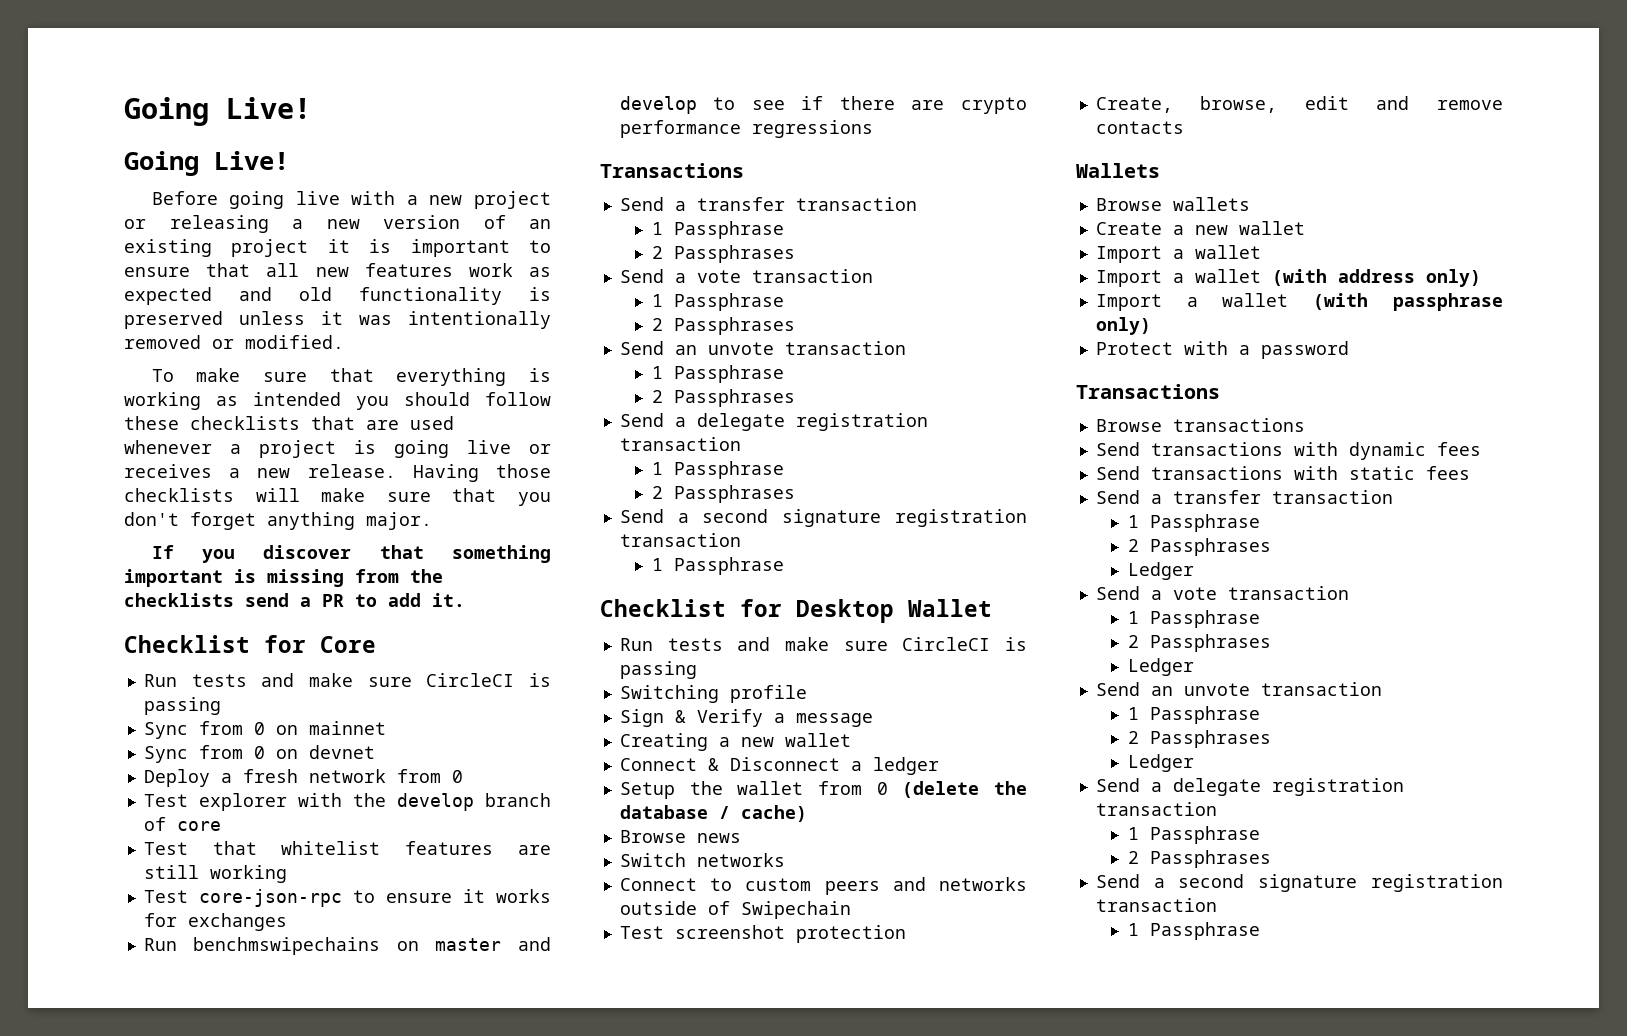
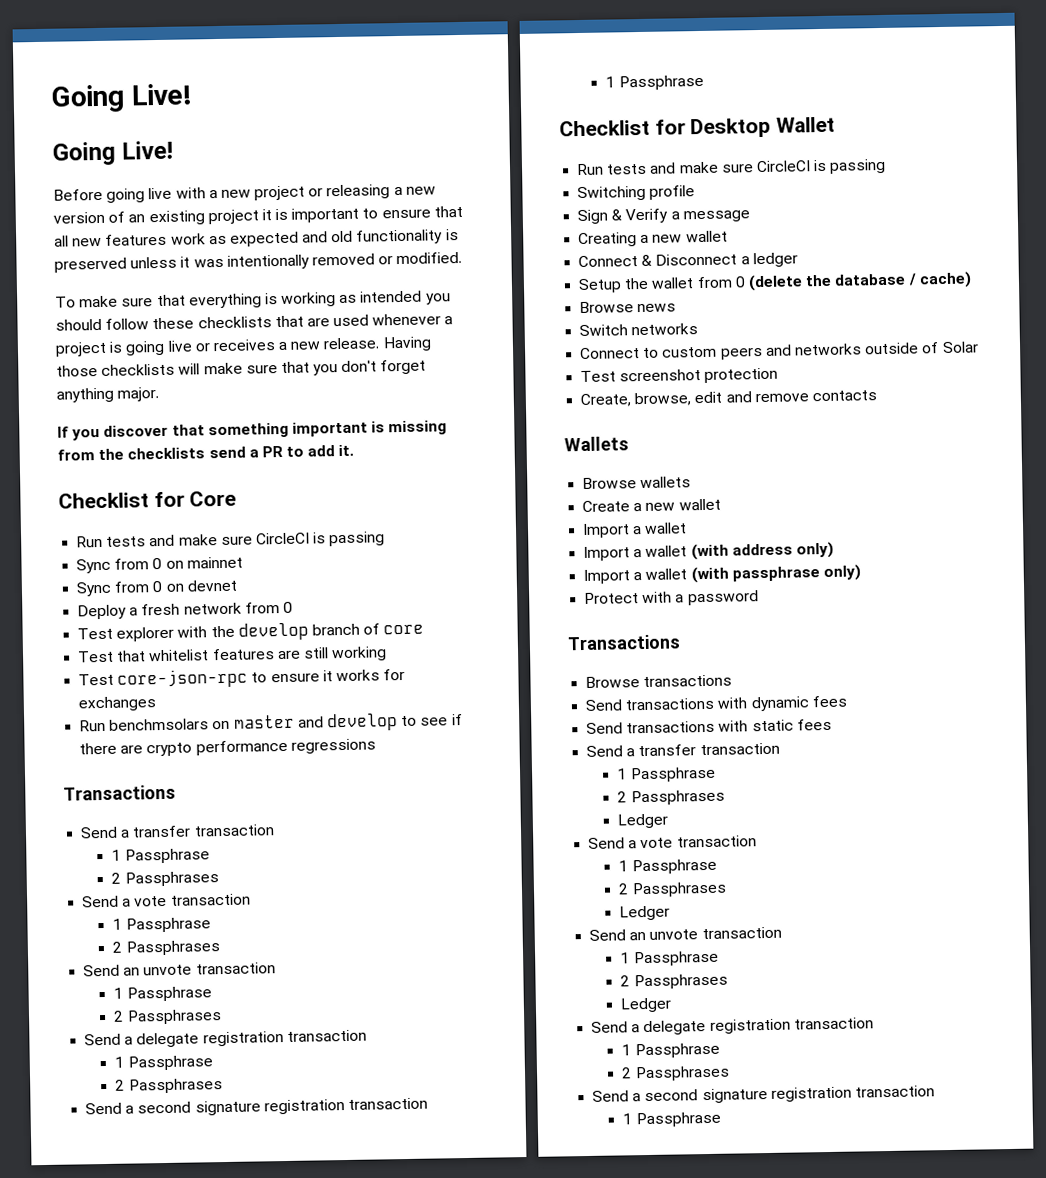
[193,937,381,955] benchmswipechains -> [109,718,210,731] benchmsolars
[740,901,851,919] Swipechain -> [941,341,979,354] Solar

